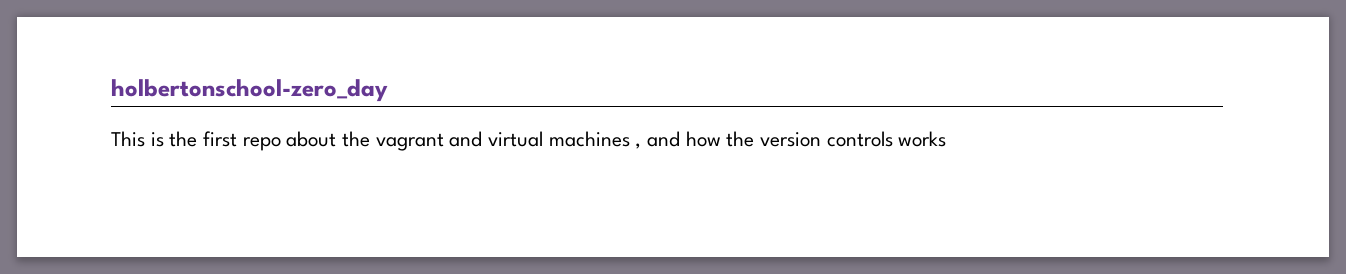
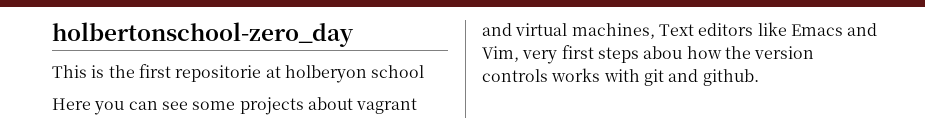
[242,131,681,151] repo about the vagrant and virtual machines , and -> [175,65,425,83] [52,97,418,115] [482,22,878,39] [482,45,683,64] repositorie at holberyon school // Here you can see some projects about vagrant and virtual machines, Text editors like Emacs and Vim, very first steps abou
(947, 139) none -> [603,69,759,86] with git and github.

